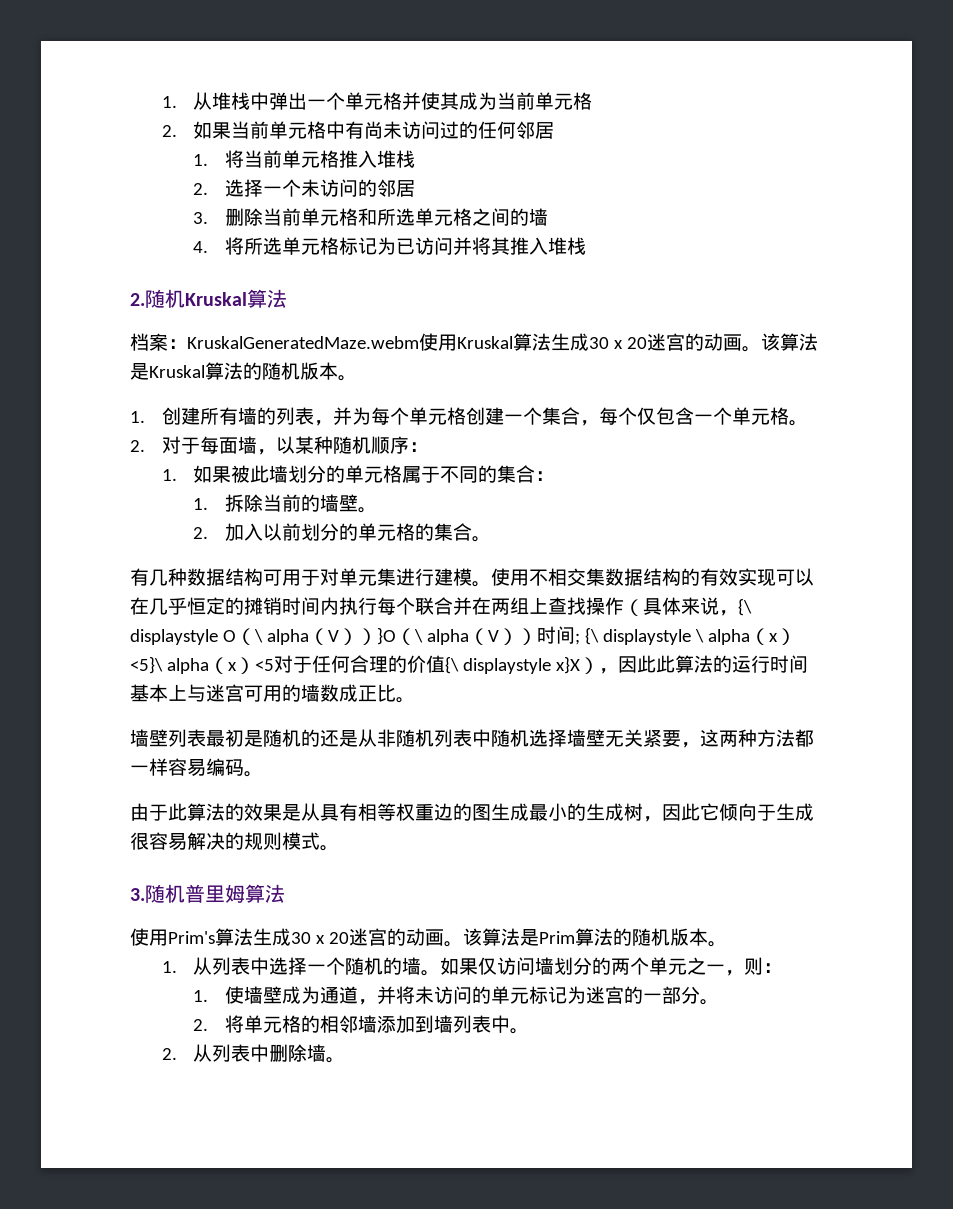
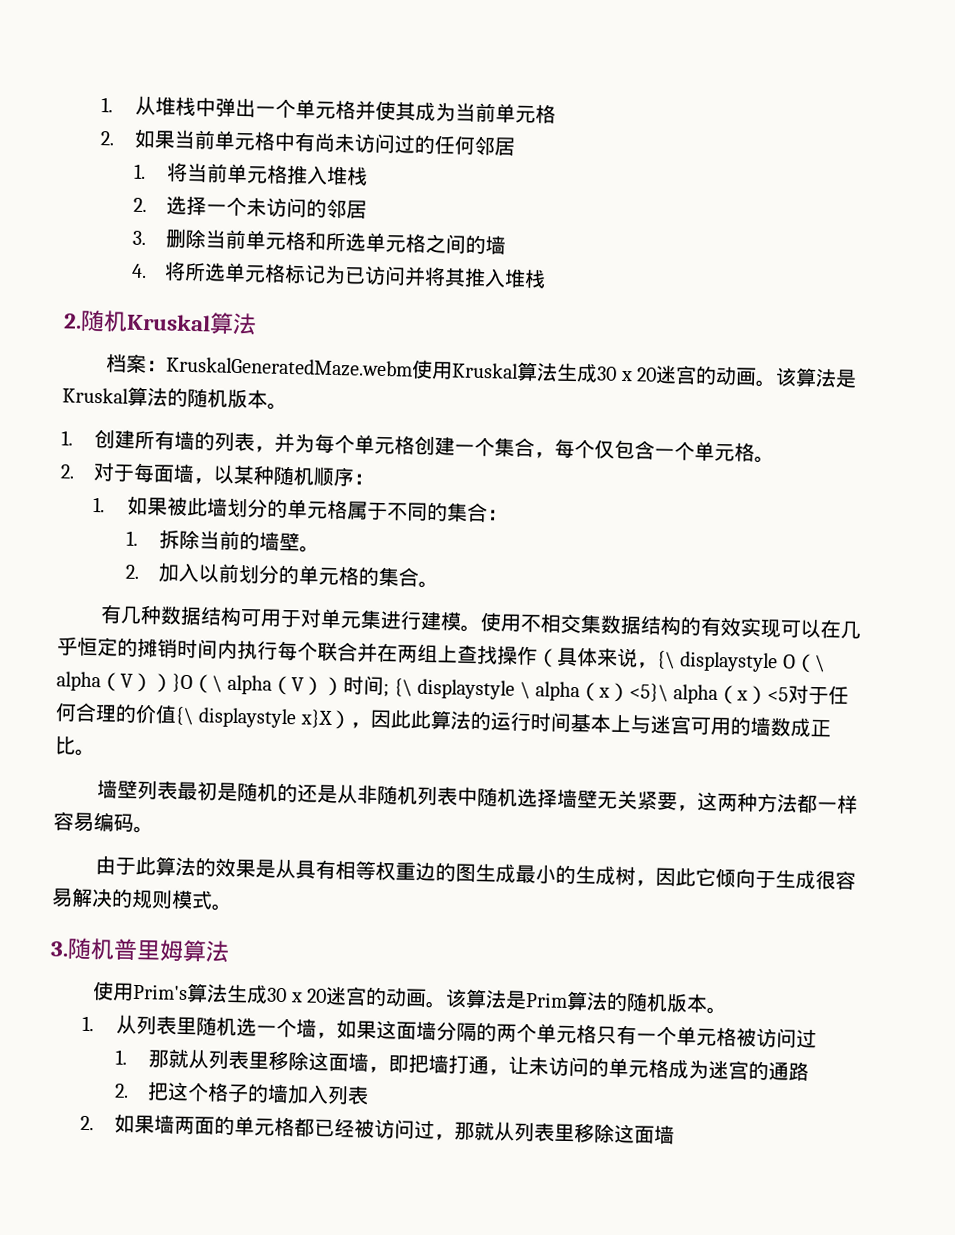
[250,957,783,976] [193,986,415,1005] 中选择一个随机的墙。如果仅访问墙划分的两个单元之一，则： // 1.使墙壁成为通道，并将 -> [175,1016,817,1049] [114,1048,529,1076] 里随机选一个墙，如果这面墙分隔的两个单元格只有一个单元格被访问过 // 1.那就从列表里移除这面墙，即把墙打通，让
[528,986,567,1004] 标记 -> [647,1058,689,1079] 格成
[642,986,719,1005] [193,1015,529,1034] [161,1044,346,1063] 一部分。 // 2.将单元格的相邻墙添加到墙列表中。 // 2.从列表中删除墙。 -> [767,1061,809,1081] [113,1081,369,1105] [80,1113,675,1145] 通路 // 2.把这个格子的墙加入列表 // 2.如果墙两面的单元格都已经被访问过，那就从列表里移除这面墙

